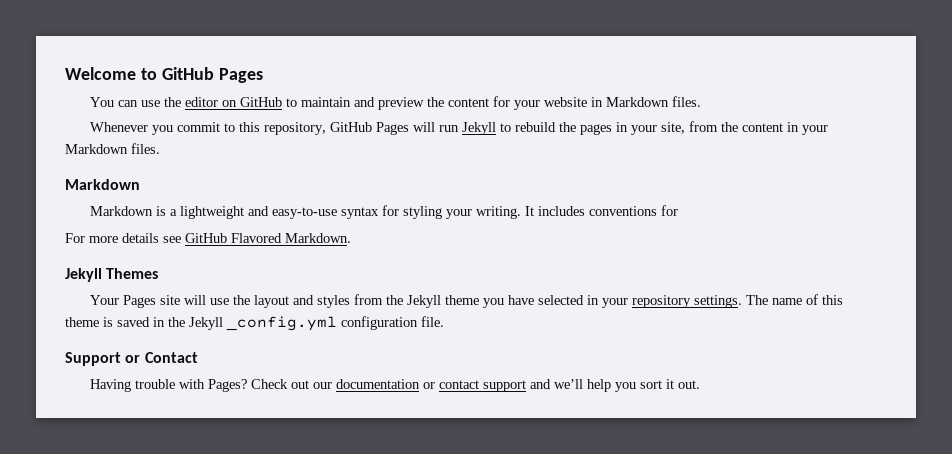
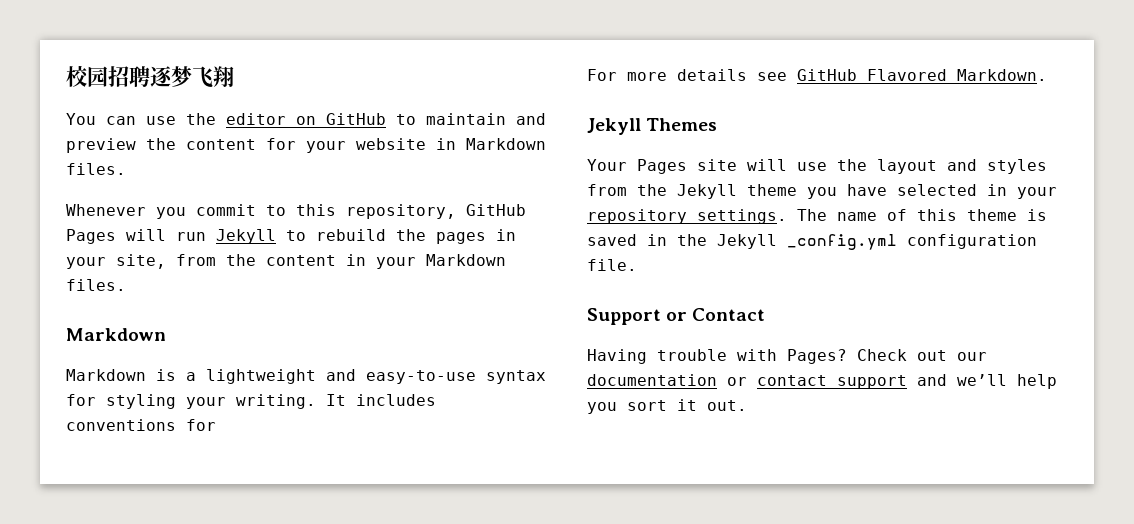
[65,67,263,83] Welcome to GitHub Pages -> [66,66,234,88] 校园招聘逐梦飞翔

